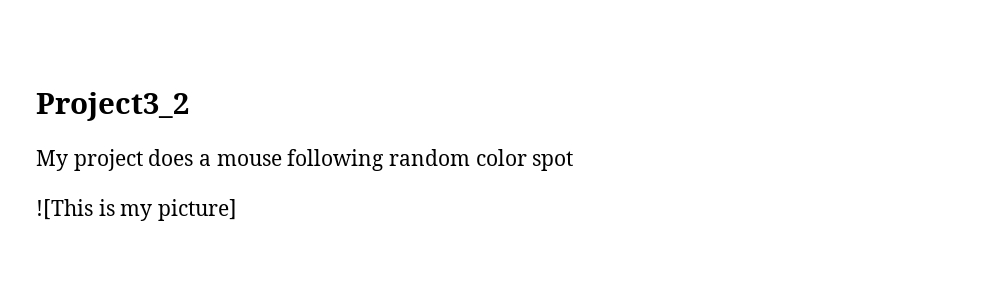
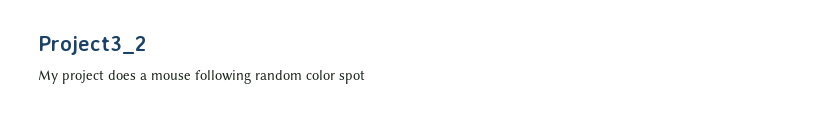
[36,199,238,221] // ![This is my picture] -> (365, 77) none

